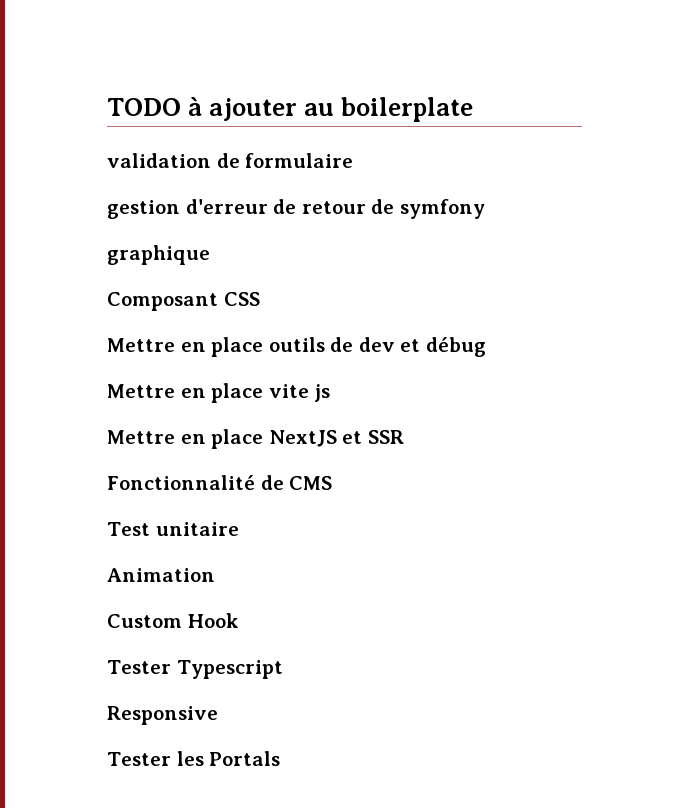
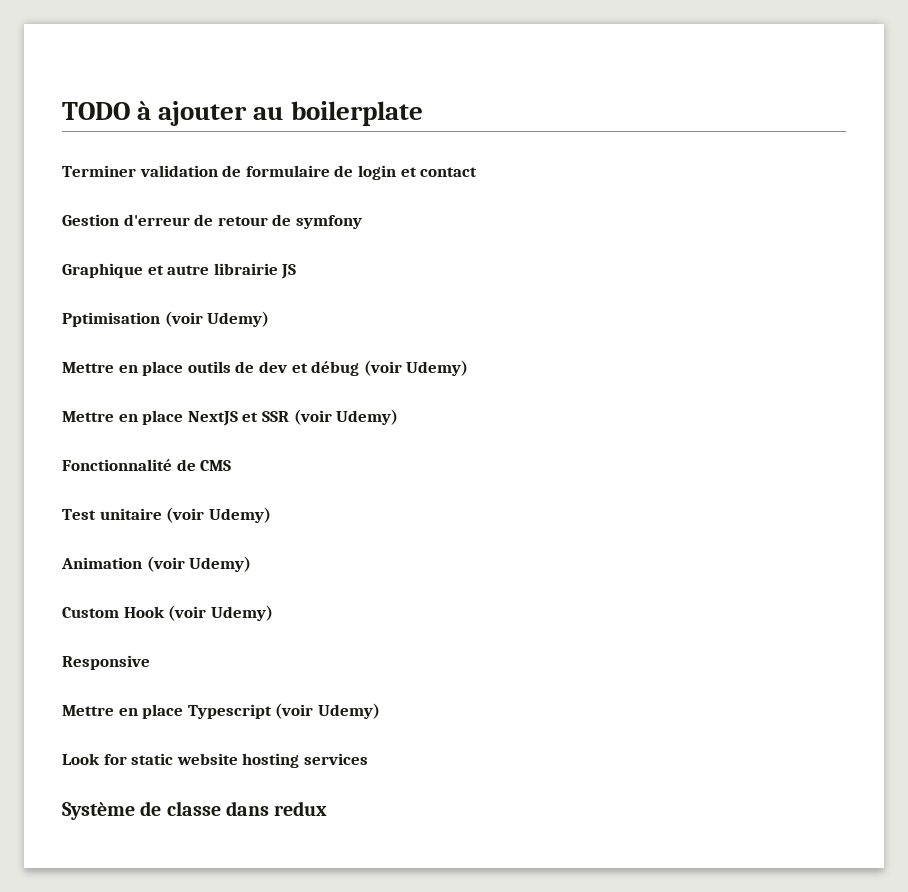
(474, 109) none -> [62,165,136,177] Terminer
[107,200,180,219] // gestion -> [334,165,478,180] [62,214,119,226] de login et contact // Gestion
[107,245,210,265] [107,292,260,311] graphique // Composant CSS -> [62,263,297,279] [62,311,270,327] Graphique et autre librairie JS // Pptimisation (voir Udemy)
[107,383,331,403] // Mettre en place vite js -> [363,360,469,376] (voir Udemy)
(404, 437) none -> [293,409,399,425] (voir Udemy)
(239, 529) none -> [166,507,271,523] (voir Udemy)
(215, 575) none -> [146,556,252,572] (voir Udemy)
[107,660,283,679] // Tester Typescript -> [168,605,273,621] (voir Udemy)
[107,751,281,766] Tester les Portals -> [62,703,380,719] [62,753,368,768] [62,801,328,820] Mettre en place Typescript (voir Udemy) // Look for static website hosting services // Système de classe dans redux

